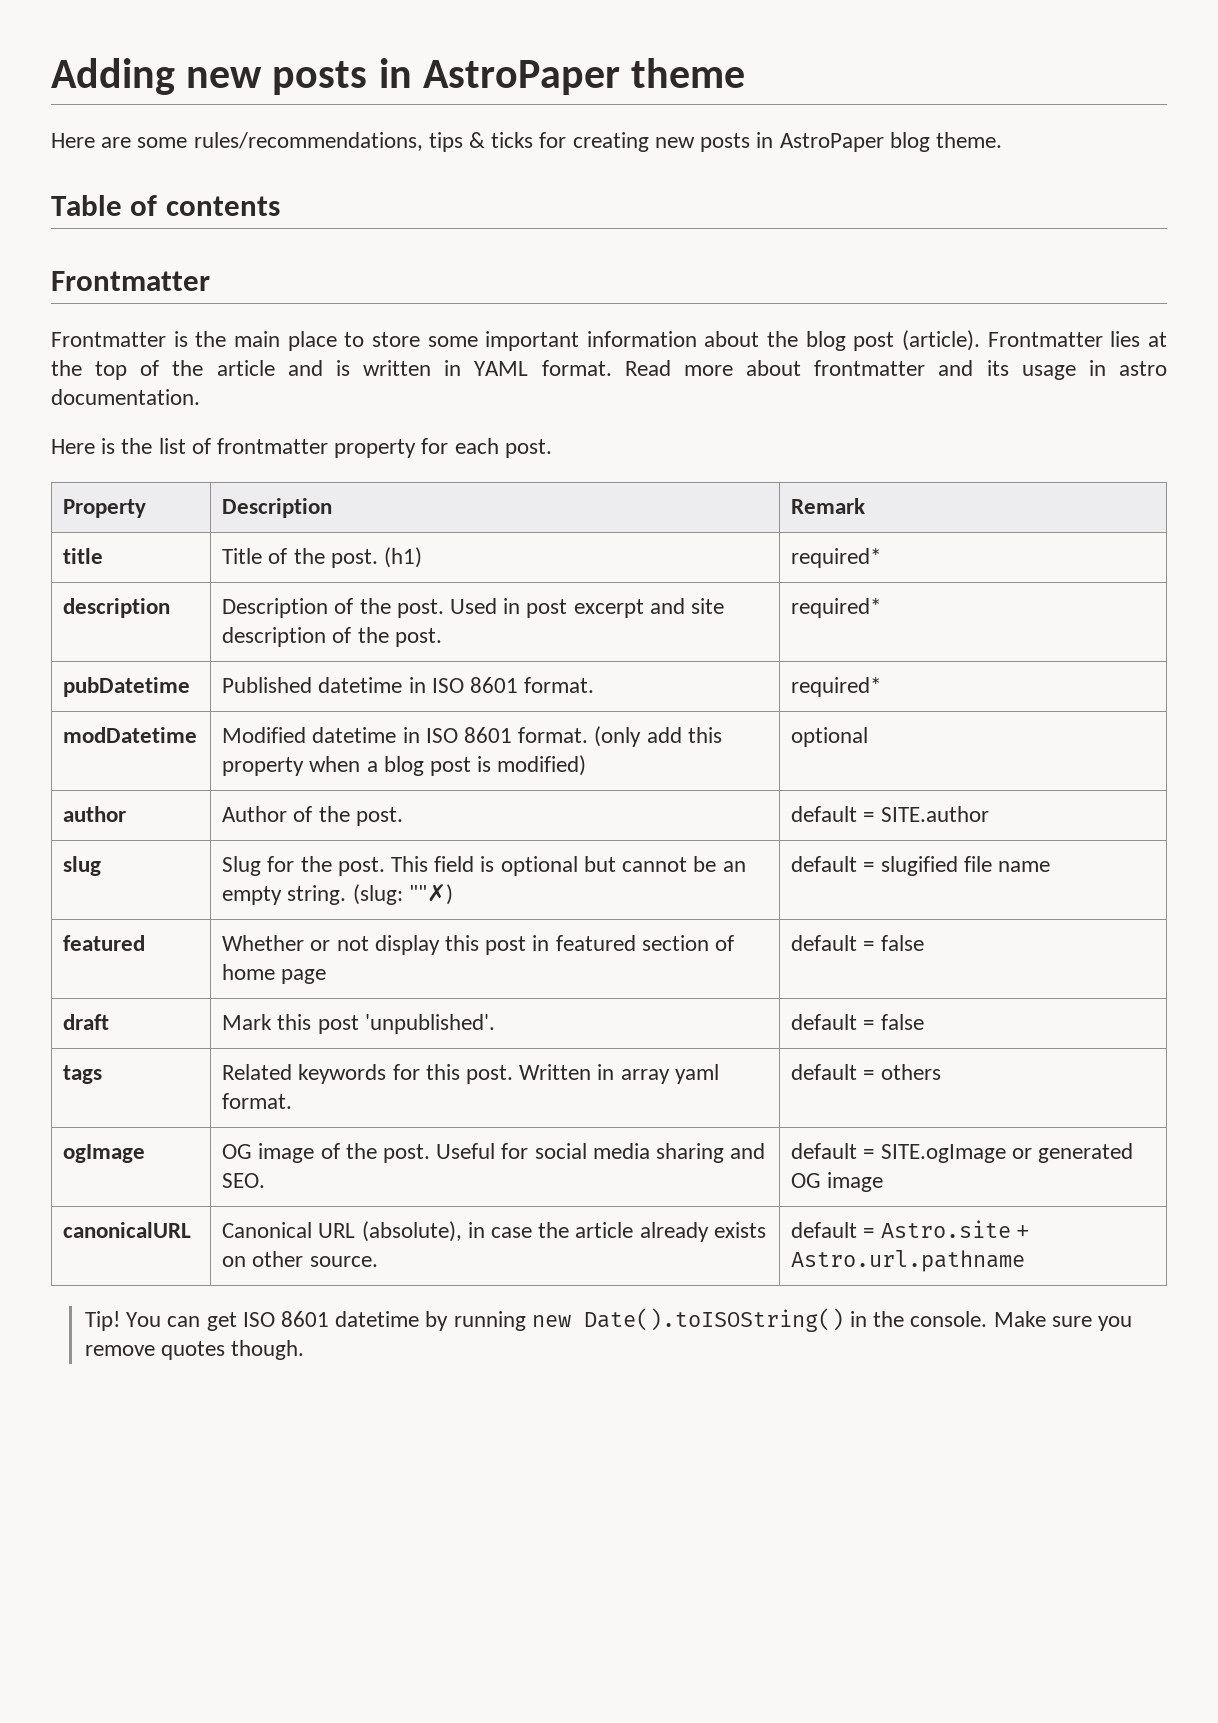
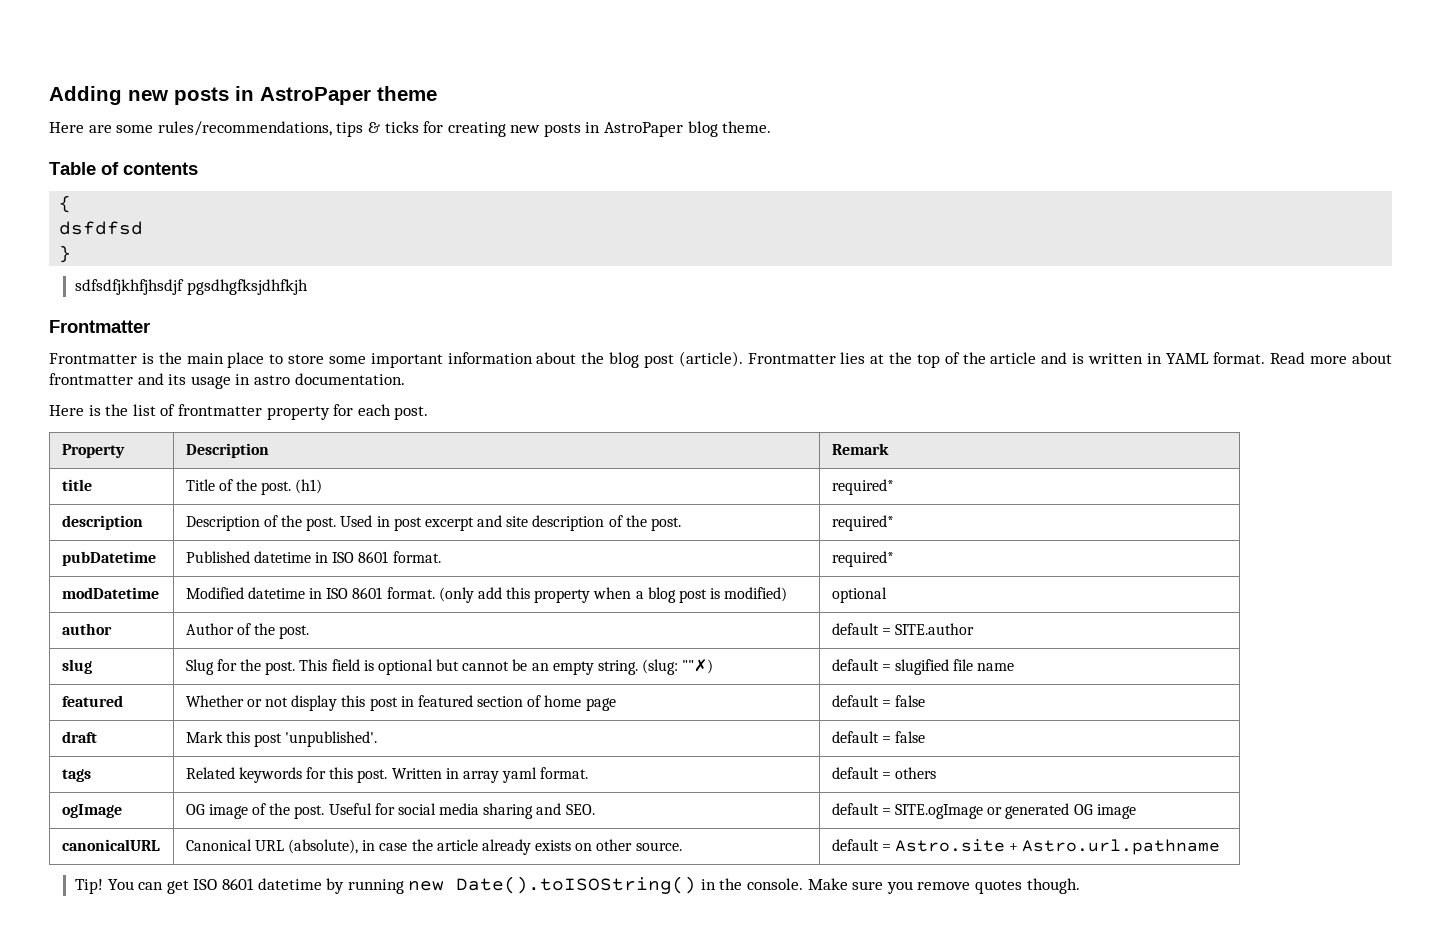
(280, 206) none -> [59,195,72,213] [59,221,144,235] [59,245,72,263] [74,279,308,295] // { // dsfdfsd // } // sdfsdfjkhfjhsdjf pgsdhgfksjdhfkjh

